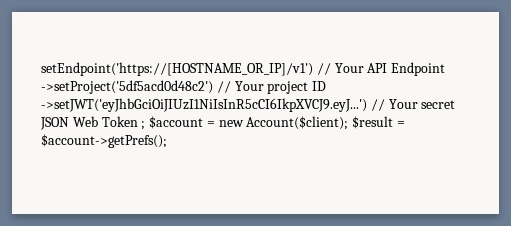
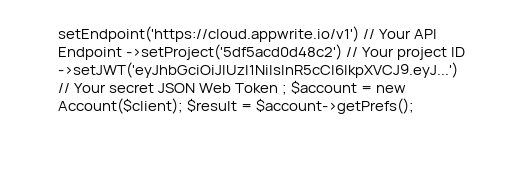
[41,62,313,76] setEndpoint('https://[HOSTNAME_OR_IP]/v1') -> [58,26,359,42] setEndpoint('https://cloud.appwrite.io/v1')

